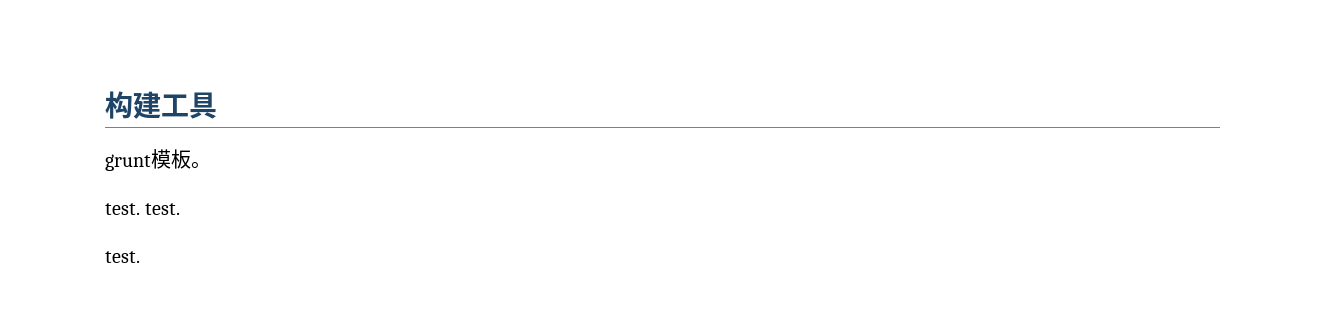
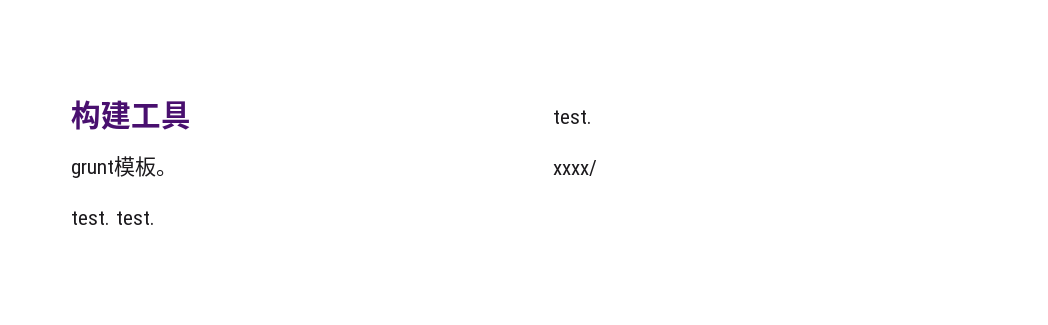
(140, 257) none -> [553,160,597,176] // xxxx/

